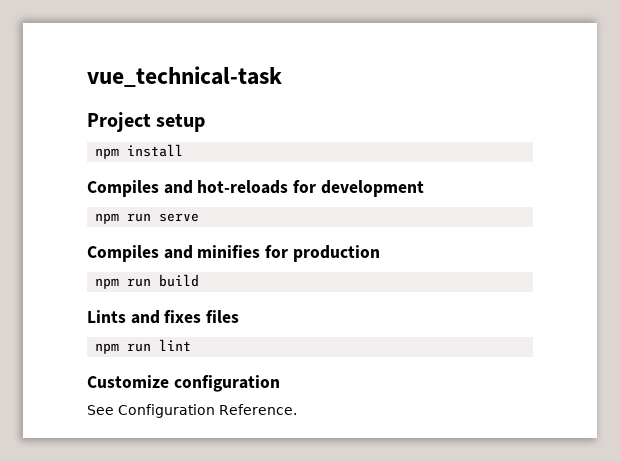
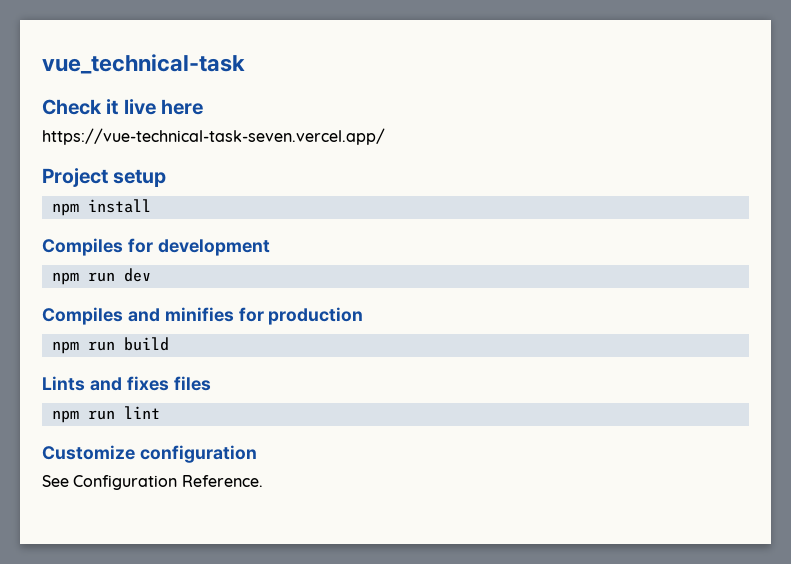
(282, 76) none -> [42,99,204,115] [42,128,385,145] // Check it live here // https://vue-technical-task-seven.vercel.app/
[163,180,289,194] and hot-reloads -> (123, 247) none
[159,213,200,222] serve -> [123,268,151,282] dev

